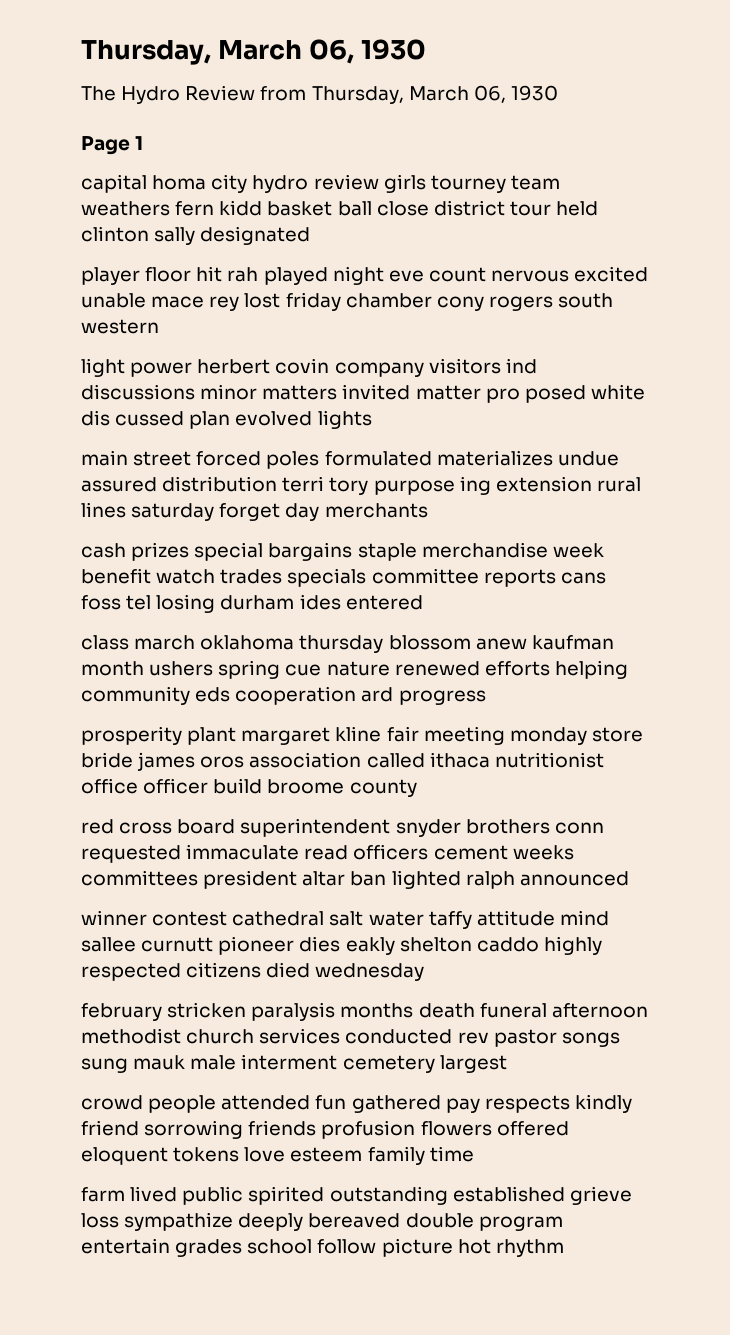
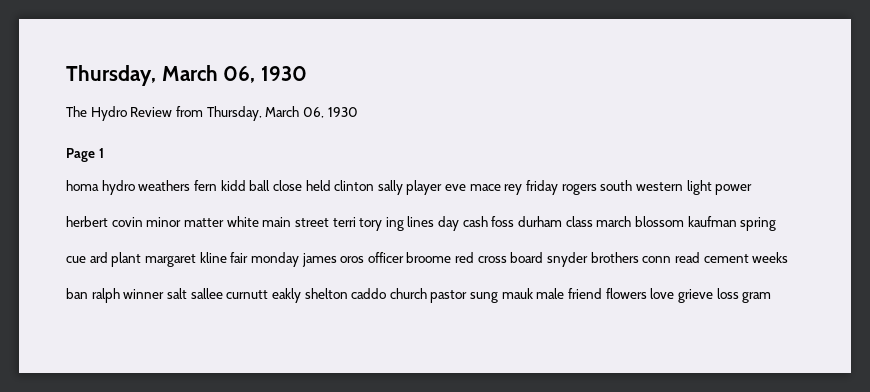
[81,174,560,193] capital homa city hydro review girls tourney team -> [66,180,135,195] homa hydro
[267,201,333,216] basket -> (246, 185) none
[433,200,551,216] district tour -> (302, 185) none
[200,226,311,245] [81,266,649,285] [81,292,484,311] designated // player floor hit rah played night eve count nervous excited unable mace rey lost friday chamber cony -> [406,180,559,195] player eve mace rey friday
(159, 326) // -> (683, 186) none
(193, 369) none -> (753, 189) //
[334,358,537,377] [81,384,645,403] [81,410,372,429] [81,450,619,469] [81,476,641,495] [81,502,428,521] [81,542,604,561] [81,568,606,587] [81,594,423,613] [81,635,614,653] [81,660,628,679] [81,686,486,705] [81,726,643,745] [81,752,604,771] [81,778,417,797] company visitors ind discussions minor matters invited matter pro posed white dis cussed plan evolved lights // main street forced poles formulated materializes undue assured distribution terri tory purpose ing extension rural lines saturday forget day merchants // cash prizes special bargains staple merchandise week benefit watch trades specials committee reports cans foss tel losing durham ides entered // class march oklahoma thursday blossom anew kaufman month ushers spring cue nature renewed efforts helping community eds cooperation ard progress // prosperity plant margaret kline fair meeting monday store bride james oros association called ithaca nutritionist office officer build broome county // -> [146,216,777,231] [66,252,452,267] minor matter white main street terri tory ing lines day cash foss durham class march blossom kaufman spring // cue ard plant margaret kline fair monday james oros officer broome
[240,818,391,837] superintendent -> (544, 257) none
[81,844,574,863] [81,870,629,889] [81,910,609,929] [81,936,602,955] [81,962,425,981] [81,1002,648,1021] [81,1028,620,1047] [81,1054,507,1073] [81,1094,632,1113] [81,1120,569,1139] [81,1146,474,1165] [81,1186,632,1205] [81,1212,563,1231] [81,1238,564,1257] requested immaculate read officers cement weeks committees president altar ban lighted ralph announced // winner contest cathedral salt water taffy attitude mind sallee curnutt pioneer dies eakly shelton caddo highly respected citizens died wednesday // february stricken paralysis months death funeral afternoon methodist church services conducted rev pastor songs sung mauk male interment cemetery largest // crowd people attended fun gathered pay respects kindly friend sorrowing friends profusion flowers offered eloquent tokens love esteem family time // farm lived public spirited outstanding established grieve loss sympathize deeply bereaved double program entertain grades school follow picture hot rhythm -> [674,252,789,263] [66,288,772,303] read cement weeks // ban ralph winner salt sallee curnutt eakly shelton caddo church pastor sung mauk male friend flowers love grieve loss gram

